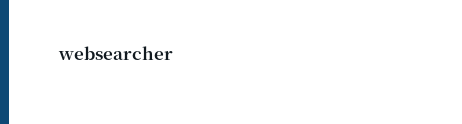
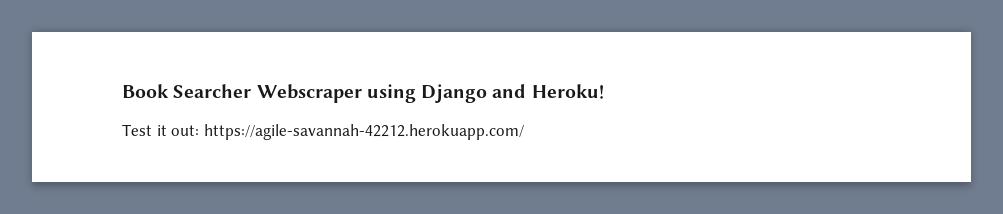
[58,46,173,60] websearcher -> [122,84,604,103] [122,124,524,140] Book Searcher Webscraper using Django and Heroku! // Test it out: https://agile-savannah-42212.herokuapp.com/

